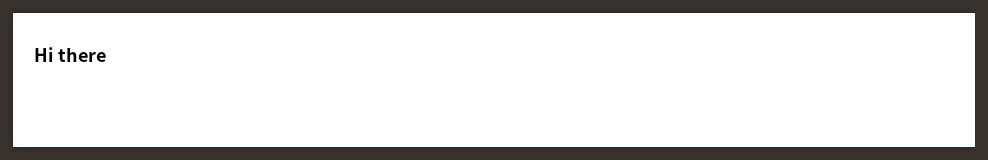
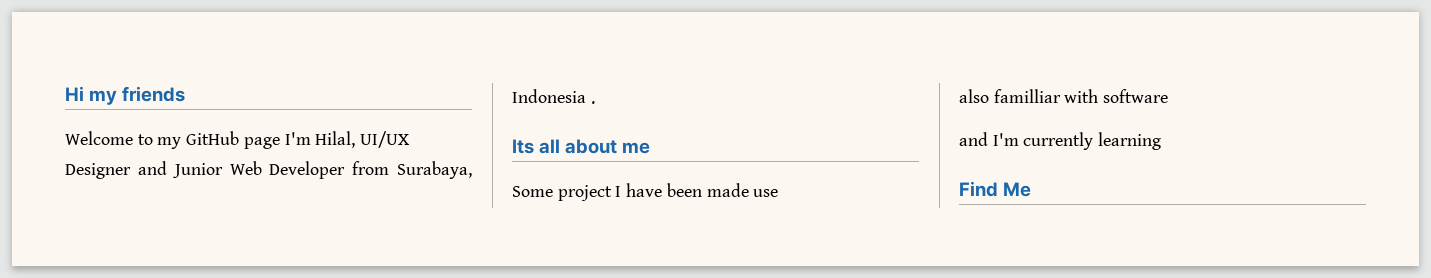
[57,47,106,62] there -> [89,86,186,105] [65,131,410,149] [65,161,472,179] [512,89,595,104] [512,139,651,154] [512,183,779,201] [959,89,1169,103] [959,132,1162,150] [959,181,1032,197] my friends // Welcome to my GitHub page I'm Hilal, UI/UX Designer and Junior Web Developer from Surabaya, Indonesia . // Its all about me // Some project I have been made use // also familliar with software // and I'm currently learning // Find Me

